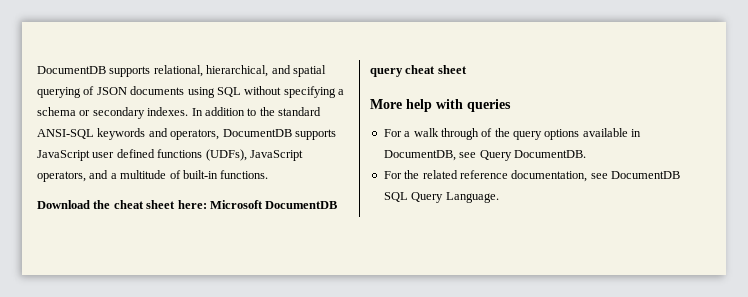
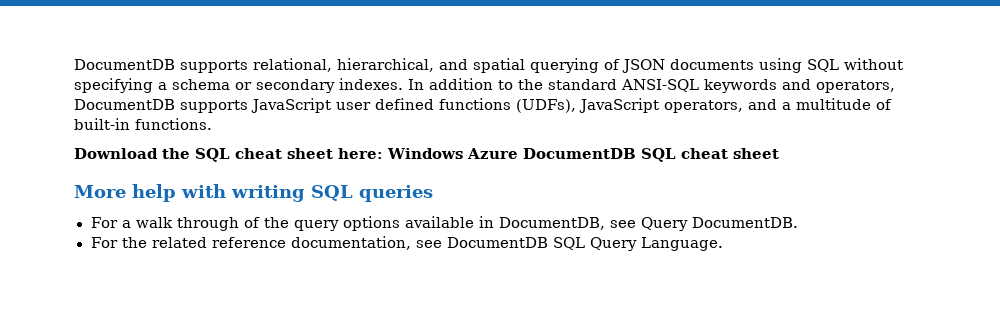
(111, 204) none -> [195,148,230,162] SQL
[209,200,338,209] [370,68,403,77] Microsoft DocumentDB query -> [387,148,676,162] Windows Azure DocumentDB SQL
(463, 104) none -> [231,185,353,202] writing SQL

